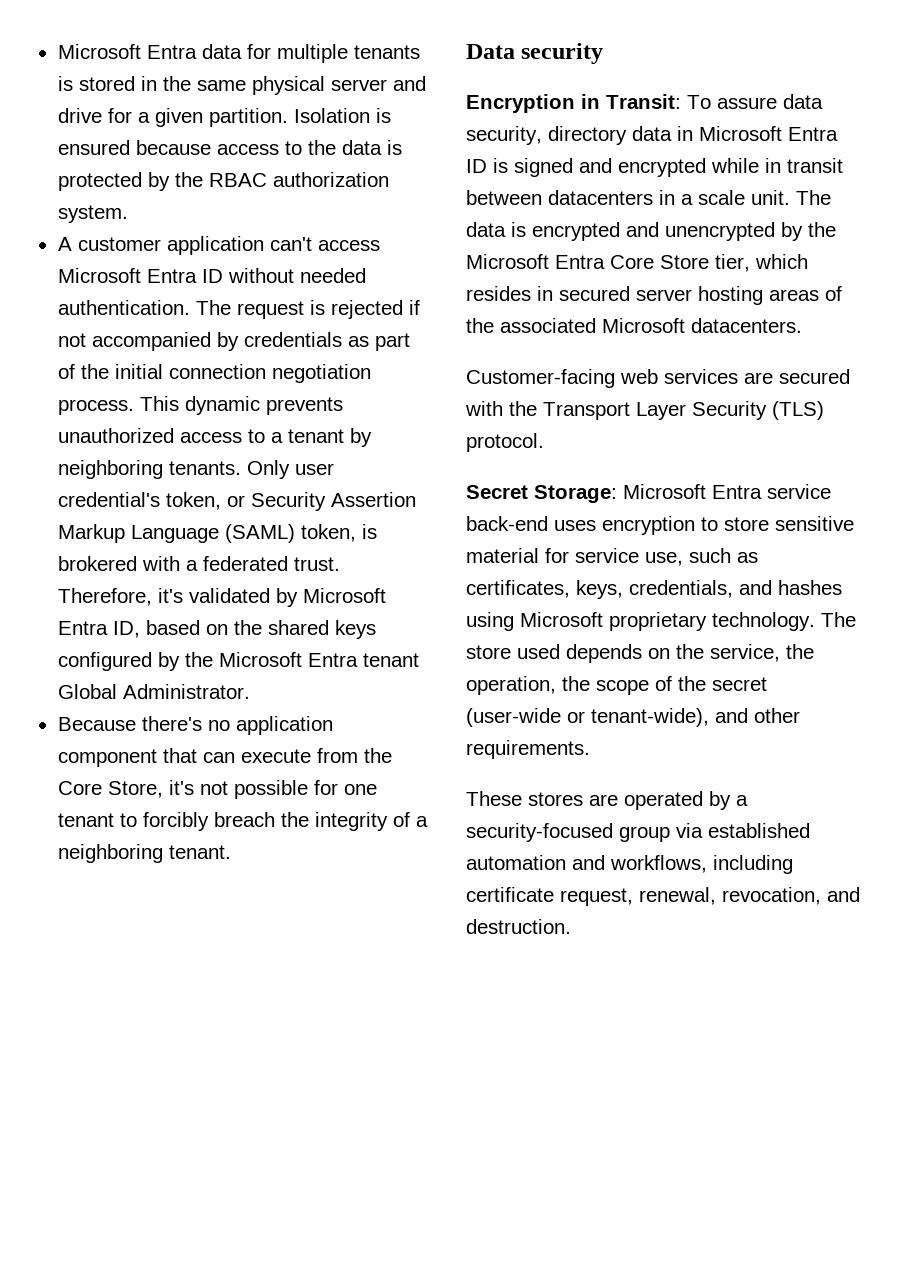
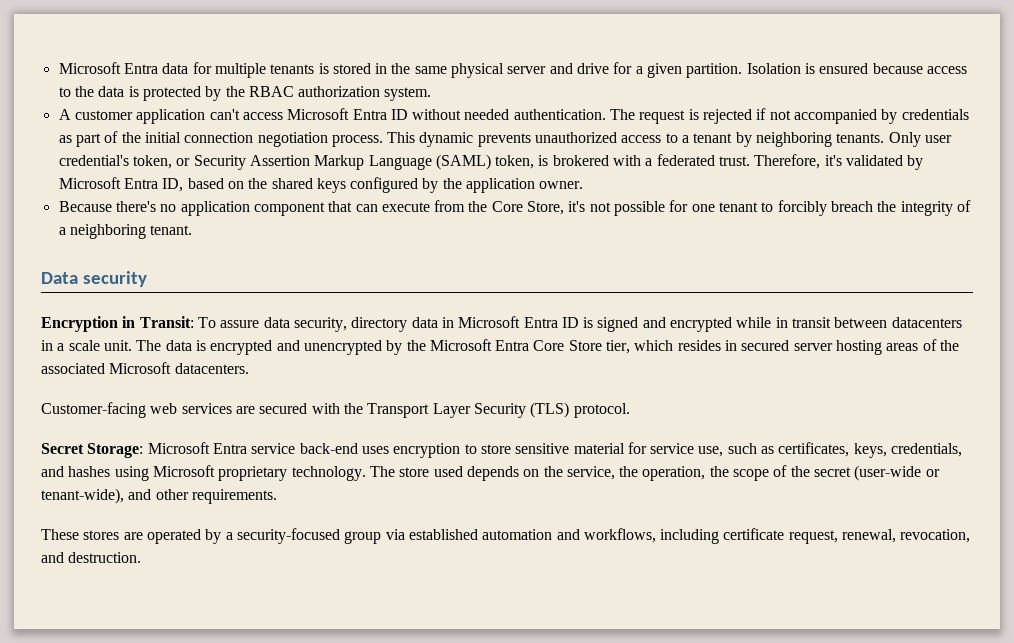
[218,652,419,667] [57,684,250,699] Microsoft Entra tenant Global Administrator. -> [466,178,584,193] application owner.

